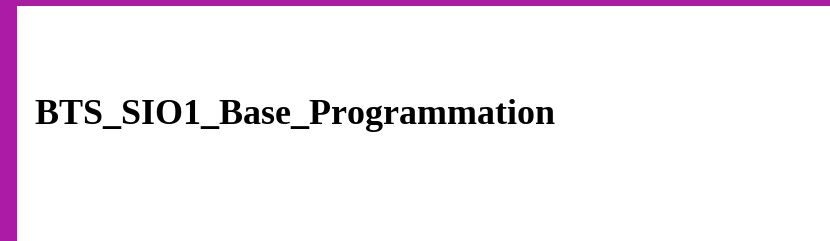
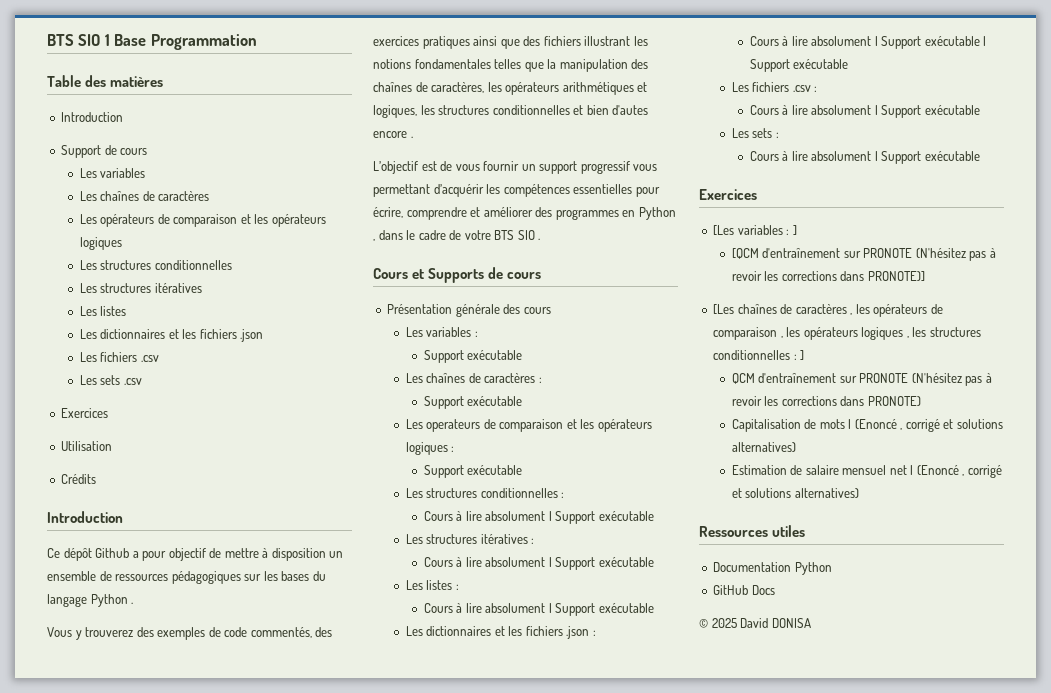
[35,99,555,132] BTS_SIO1_Base_Programmation -> [47,34,257,50] [47,75,164,87] [61,112,124,122] [61,145,148,158] [79,168,146,178] [79,191,210,201] [79,214,326,227] [79,237,122,250] [79,260,232,270] [79,283,202,293] [79,306,127,316] [79,329,264,342] [79,352,159,362] [79,375,142,385] [61,408,109,418] [61,441,113,451] [61,474,97,484] [47,511,123,523] [47,548,344,561] [47,571,326,584] [47,594,134,607] [47,627,333,640] [373,36,648,49] [373,59,649,72] [373,82,648,95] [373,105,649,118] [373,131,413,138] [373,161,658,174] [373,184,660,197] [373,207,676,220] [373,230,541,241] [373,267,542,283] [387,304,551,317] [405,327,478,337] [423,350,523,363] [405,373,542,383] [423,396,523,409] [405,419,652,432] [405,442,455,455] [423,465,523,478] [405,488,565,498] [423,511,654,524] [405,534,535,544] [423,557,654,570] [405,580,459,590] [423,603,654,616] [405,626,596,639] [749,36,987,49] [749,59,849,72] [731,82,818,92] [749,105,980,118] [731,128,779,138] [749,151,980,164] [699,189,757,200] [713,225,797,235] [731,248,996,261] [731,271,925,281] [713,304,943,317] [713,327,981,340] [713,350,805,360] [731,373,992,386] [731,396,921,406] [731,419,1003,432] [731,442,796,452] [731,465,1002,478] [731,488,859,498] [699,525,806,537] [713,562,832,575] [713,585,775,595] [699,618,811,628] BTS SIO 1 Base Programmation // Table des matières // Introduction // Support de cours // Les variables // Les chaînes de caractères // Les opérateurs de comparaison et les opérateurs logiques // Les structures conditionnelles // Les structures itératives // Les listes // Les dictionnaires et les fichiers .json // Les fichiers .csv // Les sets .csv // Exercices // Utilisation // Crédits // Introduction // Ce dépôt Github a pour objectif de mettre à disposition un ensemble de ressources pédagogiques sur les bases du langage Python . // Vous y trouverez des exemples de code commentés, des exercices pratiques ainsi que des fichiers illustrant les notions fondamentales telles que la manipulation des chaînes de caractères, les opérateurs arithmétiques et logiques, les structures conditionnelles et bien d'autes encore . // L’objectif est de vous fournir un support progressif vous permettant d’acquérir les compétences essentielles pour écrire, comprendre et améliorer des programmes en Python , dans le cadre de votre BTS SIO . // Cours et Supports de cours // Présentation générale des cours // Les variables : // Support exécutable // Les chaînes de caractères : // Support exécutable // Les operateurs de comparaison et les opérateurs logiques : // Support exécutable // Les structures conditionnelles : // Cours à lire absolument | Support exécutable // Les structures itératives : // Cours à lire absolument | Support exécutable // Les listes : // Cours à lire absolument | Support exécutable // Les dictionnaires et les fichiers .json : // Cours à lire absolument | Support exécutable | Support exécutable // Les fichiers .csv : // Cours à lire absolument | Support exécutable // Les sets : // Cours à lire absolument | Support exécutable // Exercices // [Les variables : ] // [QCM d'entraînement sur PRONOTE (N'hésitez pas à revoir les corrections dans PRONOTE)] // [Les chaînes de caractères , les opérateurs de comparaison , les opérateurs logiques , les structures conditionnelles : ] // QCM d'entraînement sur PRONOTE (N'hésitez pas à revoir les corrections dans PRONOTE) // Capitalisation de mots | (Enoncé , corrigé et solutions alternatives) // Estimation de salaire mensuel net | (Enoncé , corrigé et solutions alternatives) // Ressources utiles // Documentation Python // GitHub Docs // © 2025 David DONISA

